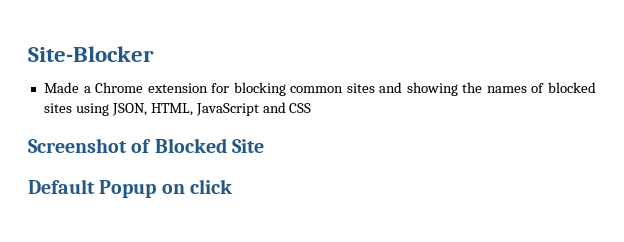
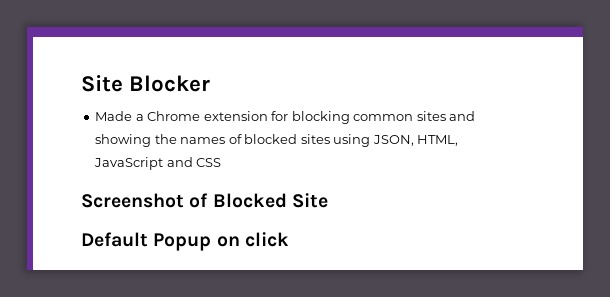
[28,46,154,62] Site-Blocker -> [81,75,211,92] Site Blocker

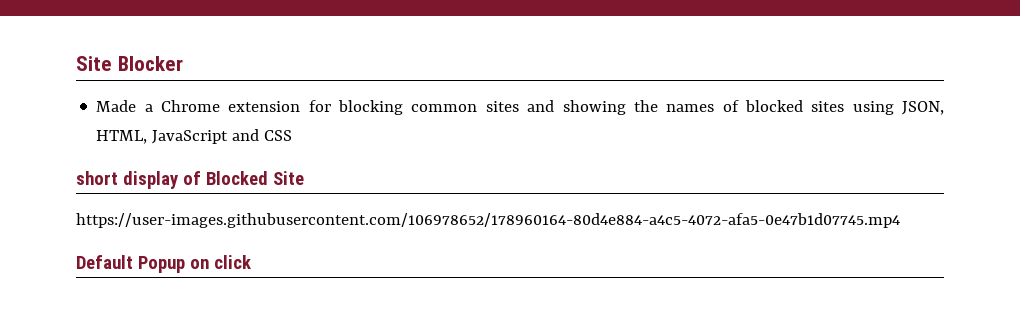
[81,193,184,208] Screenshot -> [76,171,178,189] short display
(328, 200) none -> [76,213,900,228] // https://user-images.githubusercontent.com/106978652/178960164-80d4e884-a4c5-4072-afa5-0e47b1d07745.mp4

